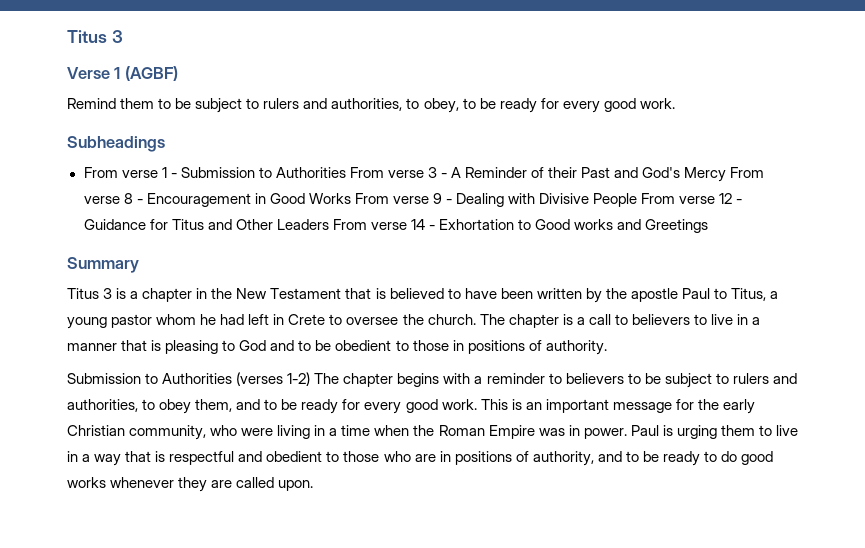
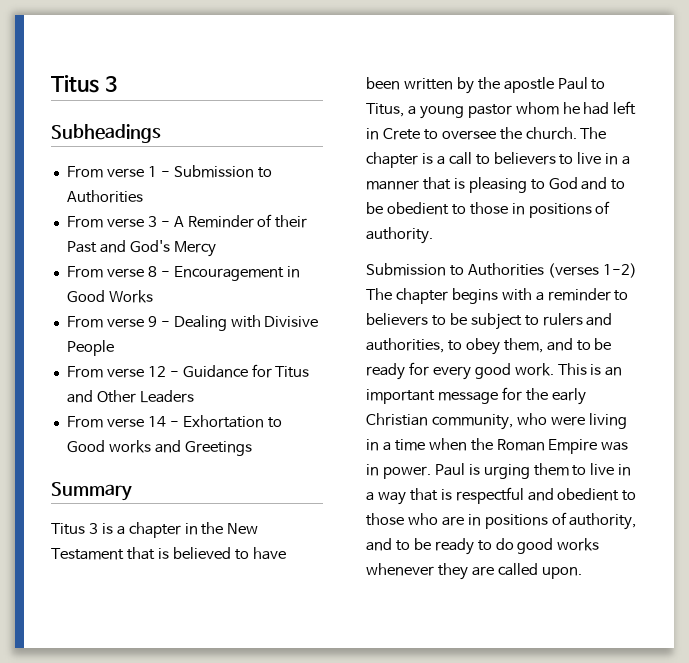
[67,30,123,43] [67,66,178,81] [67,98,675,113] Titus 3 // Verse 1 (AGBF) // Remind them to be subject to rulers and authorities, to obey, to be ready for every good work. -> [51,75,117,93] Titus 3
(346, 172) none -> (143, 196) //
(727, 174) none -> (216, 249) //
(351, 198) none -> (153, 296) //
(638, 200) none -> (114, 348) //
(329, 224) none -> (194, 396) //

